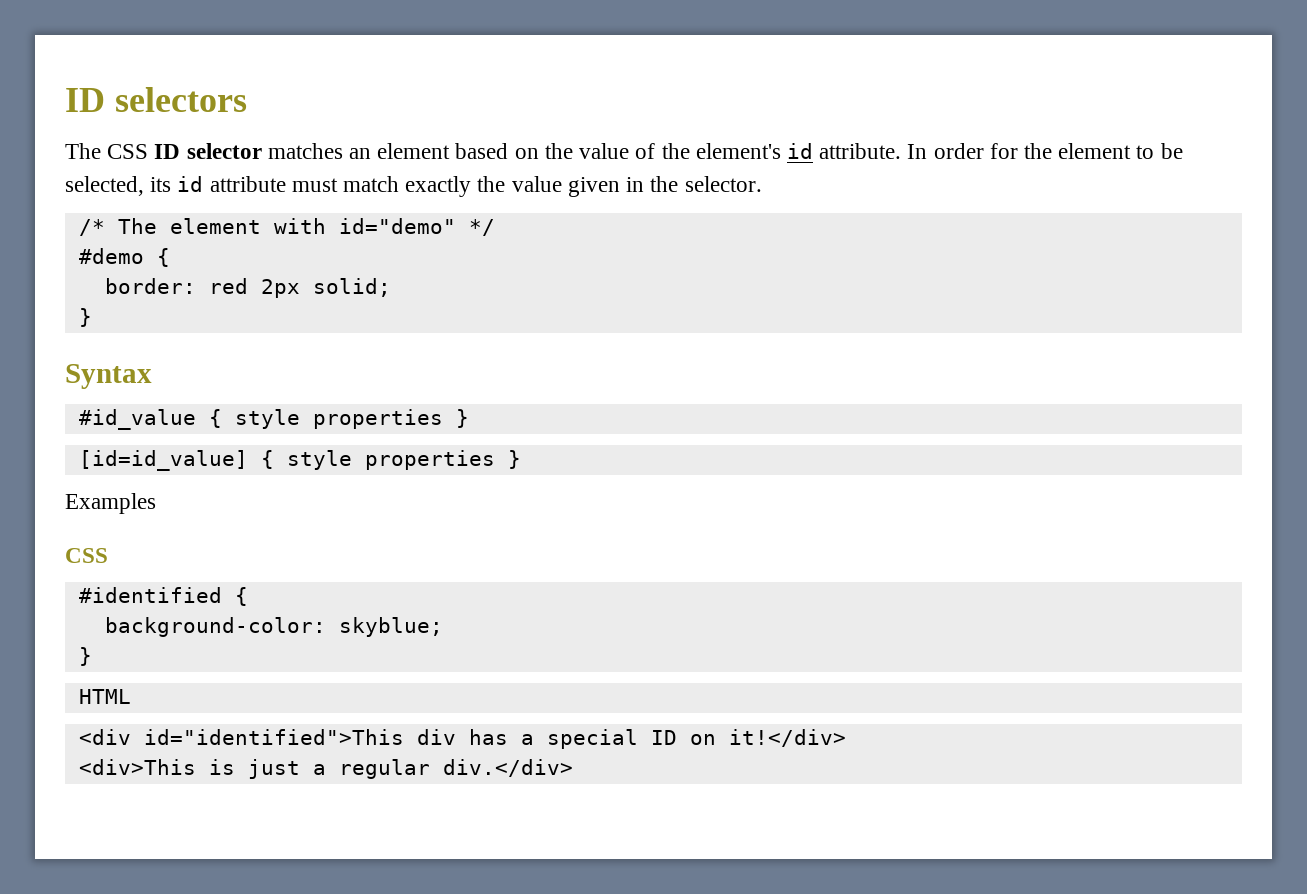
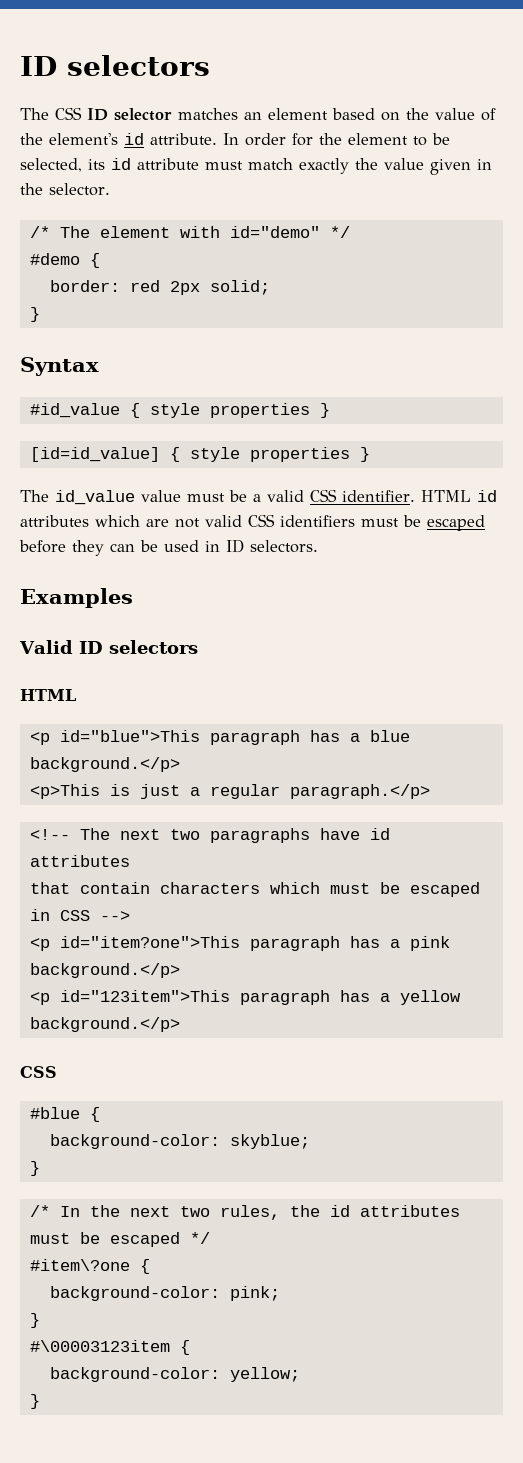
[65,493,156,514] Examples -> [20,489,497,505] [20,514,485,531] [19,539,318,556] [20,588,133,608] [19,640,198,654] [20,689,76,701] [29,730,410,745] [29,757,180,772] [29,784,430,799] [29,828,390,843] [29,855,130,867] [29,882,480,897] [29,909,130,921] [29,936,450,951] [29,963,180,978] [29,990,461,1005] [29,1017,180,1032] The id_value value must be a valid CSS identifier. HTML id attributes which are not valid CSS identifiers must be escaped before they can be used in ID selectors. // Examples // Valid ID selectors // HTML // <p id="blue">This paragraph has a blue background.</p> // <p>This is just a regular paragraph.</p> // <!-- The next two paragraphs have id attributes // that contain characters which must be escaped in CSS --> // <p id="item?one">This paragraph has a pink background.</p> // <p id="123item">This paragraph has a yellow background.</p>
[78,587,222,603] #identified -> [29,1107,80,1119] #blue
[78,689,131,704] [78,729,846,749] [78,759,573,779] HTML // <div id="identified">This div has a special ID on it!</div> // <div>This is just a regular div.</div> -> [29,1205,460,1220] [29,1232,210,1247] [29,1259,150,1274] [49,1286,280,1301] [29,1313,40,1328] [29,1340,190,1355] [49,1367,300,1382] [29,1394,40,1409] /* In the next two rules, the id attributes must be escaped */ // #item\?one { // background-color: pink; // } // #\00003123item { // background-color: yellow; // }

